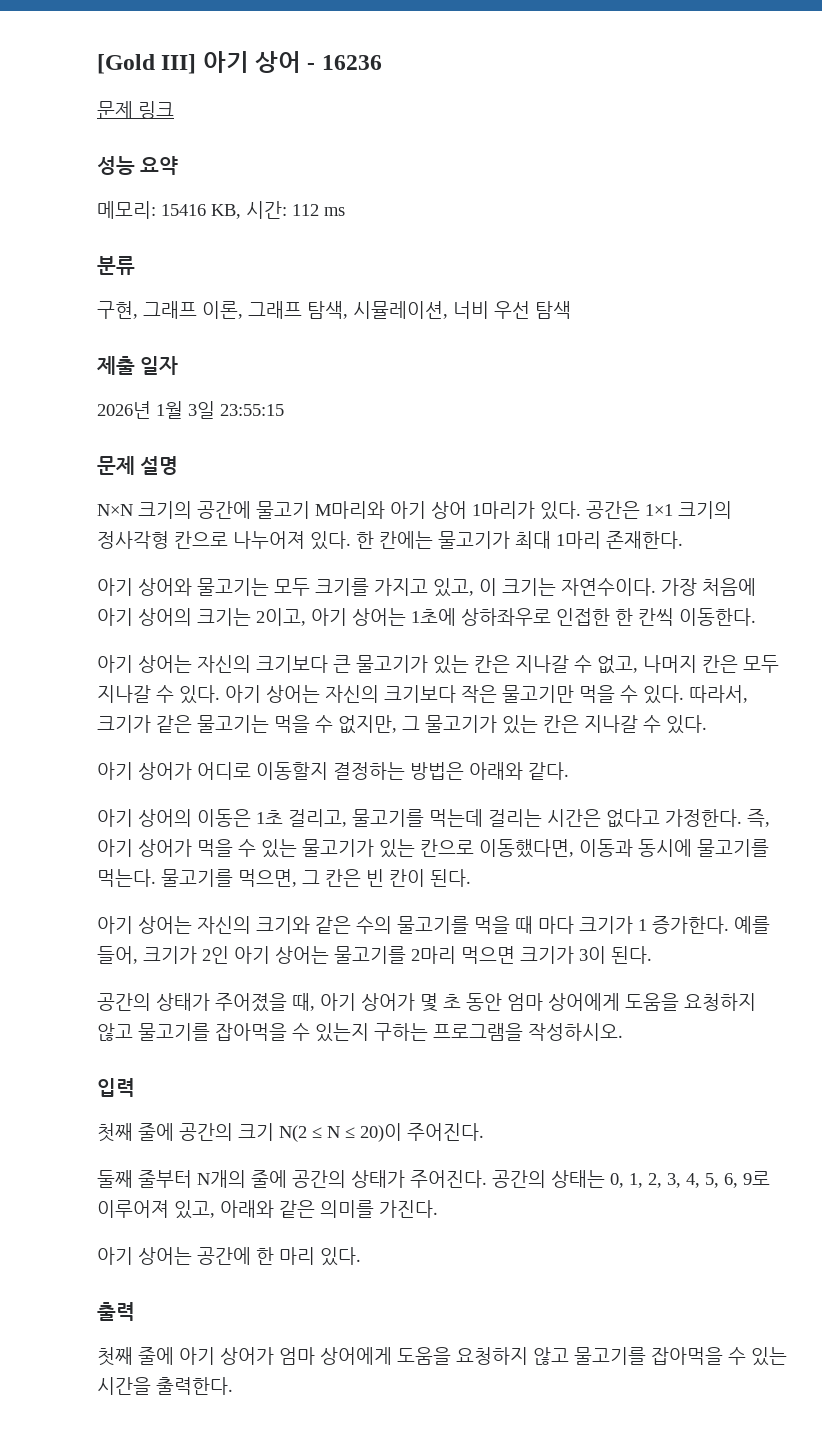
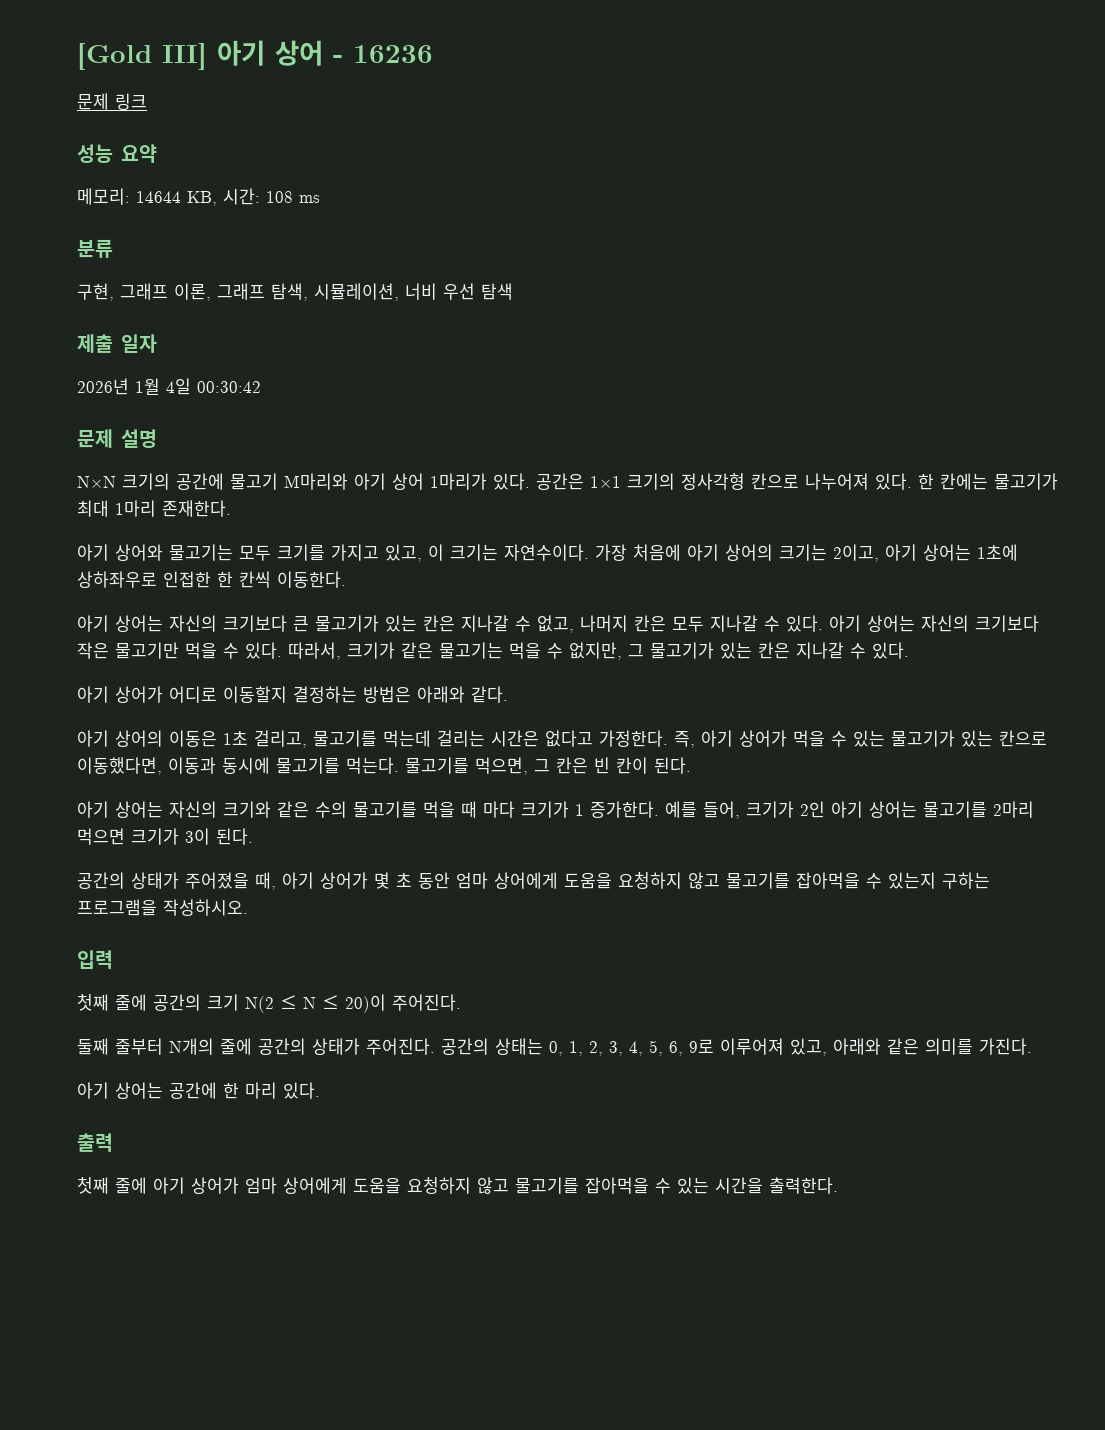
[161,204,206,216] 15416 -> [136,191,181,203] 14644
[292,204,319,216] 112 -> [266,191,293,203] 108
[188,401,284,419] 3일 23:55:15 -> [166,378,261,395] 4일 00:30:42

